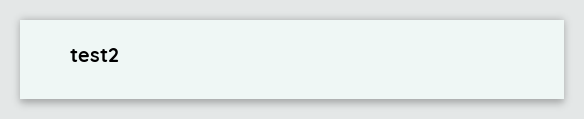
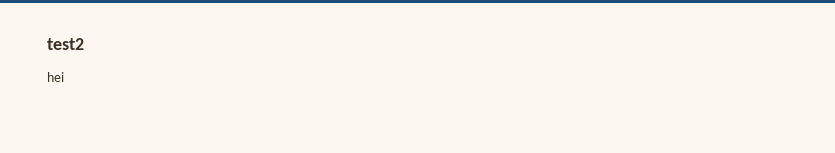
(119, 55) none -> [47,72,64,82] // hei

